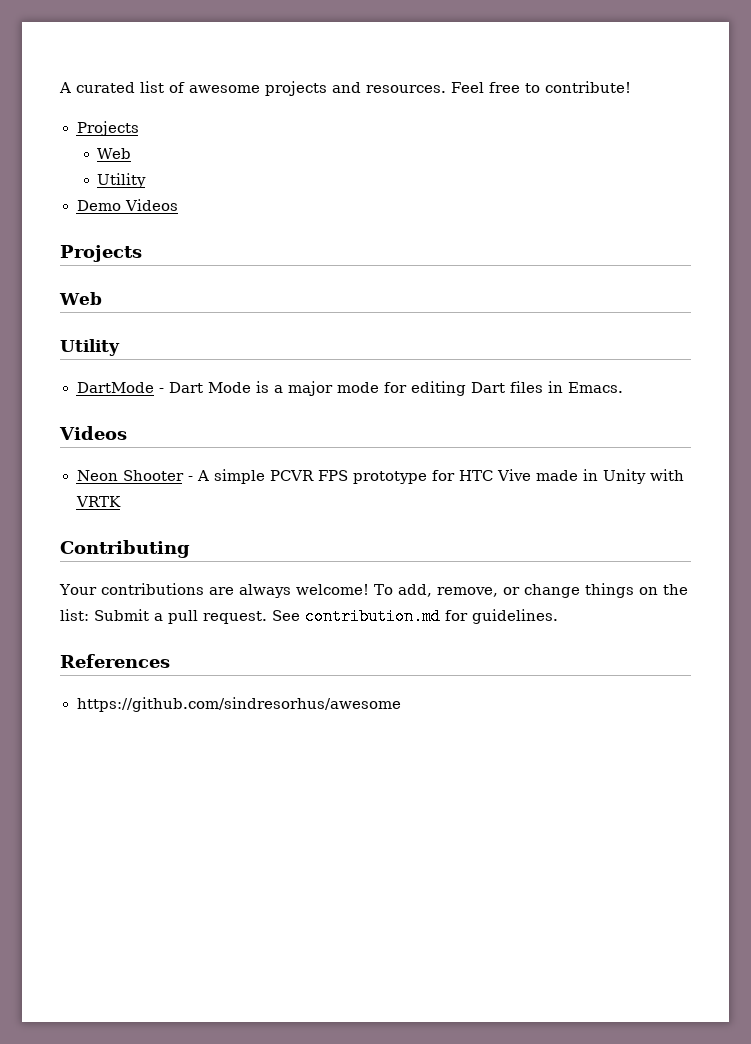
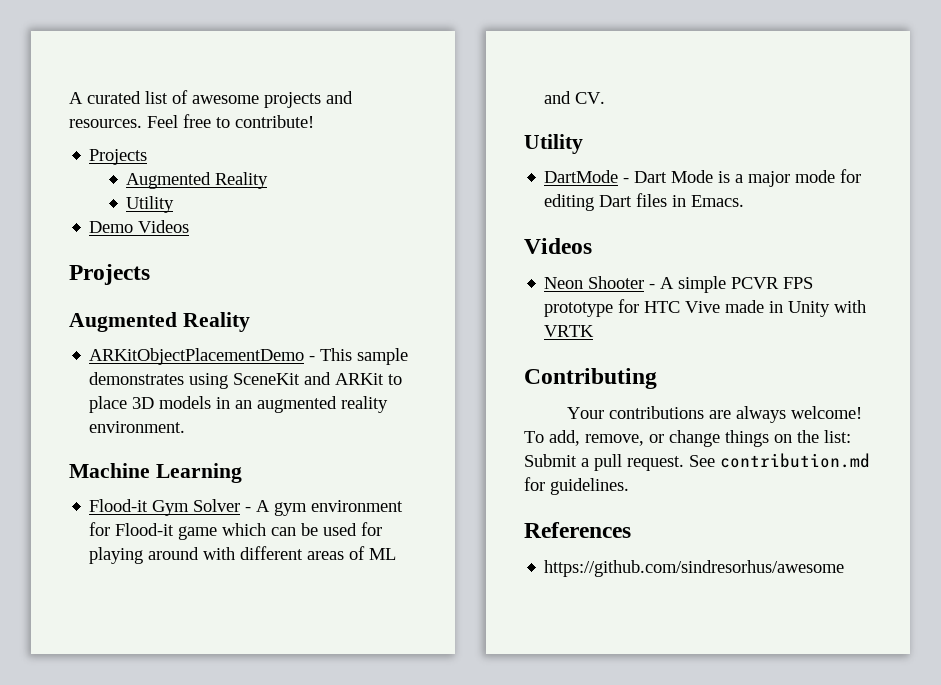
[97,148,132,159] Web -> [126,172,269,189] Augmented Reality
[59,292,102,305] Web -> [69,312,250,332] [89,348,409,365] [89,372,403,389] [89,396,389,413] [89,421,186,433] [69,463,242,483] [89,499,404,516] [89,522,383,540] [89,546,397,564] [544,91,606,104] Augmented Reality // ARKitObjectPlacementDemo - This sample demonstrates using SceneKit and ARKit to place 3D models in an augmented reality environment. // Machine Learning // Flood-it Gym Solver - A gym environment for Flood-it game which can be used for playing around with different areas of ML and CV.

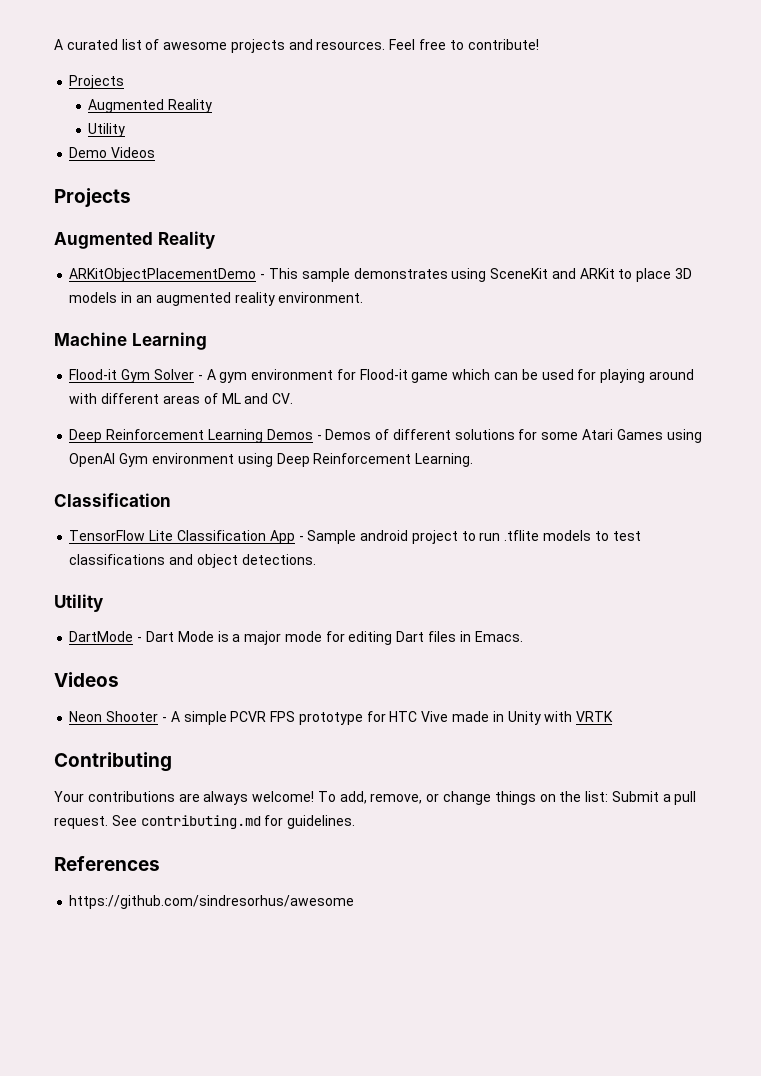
(606, 98) none -> [69,429,702,443] [69,453,474,467] [54,493,171,507] [69,530,641,544] [69,554,316,568] // Deep Reinforcement Learning Demos - Demos of different solutions for some Atari Games using OpenAI Gym environment using Deep Reinforcement Learning. // Classification // TensorFlow Lite Classification App - Sample android project to run .tflite models to test classifications and object detections.
[720,453,870,468] contribution.md -> [140,815,261,829] contributing.md

